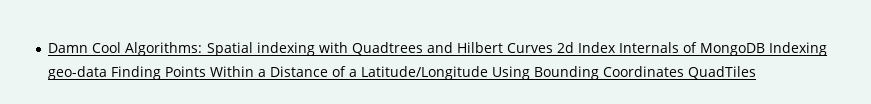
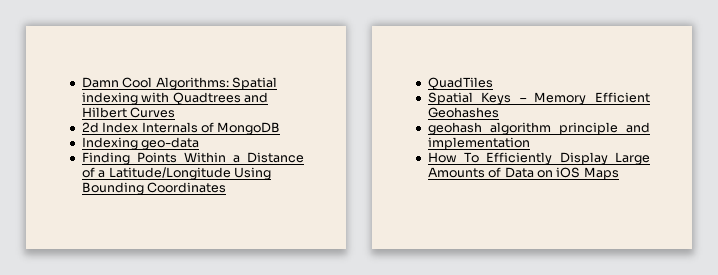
(553, 48) none -> (176, 112) //
(765, 49) none -> (281, 128) //
(108, 73) none -> (200, 143) //
(685, 71) none -> (227, 187) //
(757, 72) none -> [427,92,650,105] [427,107,499,118] [427,122,650,135] [427,137,530,150] [427,152,650,165] [427,167,619,180] // Spatial Keys – Memory Efficient Geohashes // geohash algorithm principle and implementation // How To Efficiently Display Large Amounts of Data on iOS Maps

